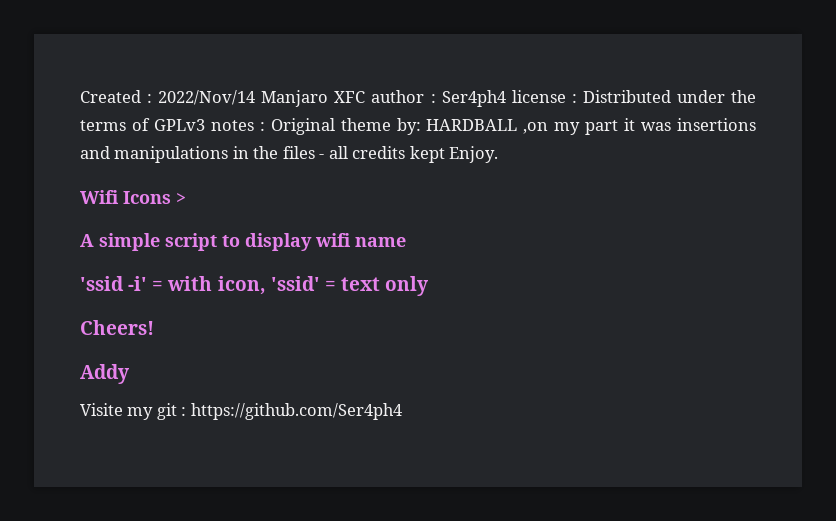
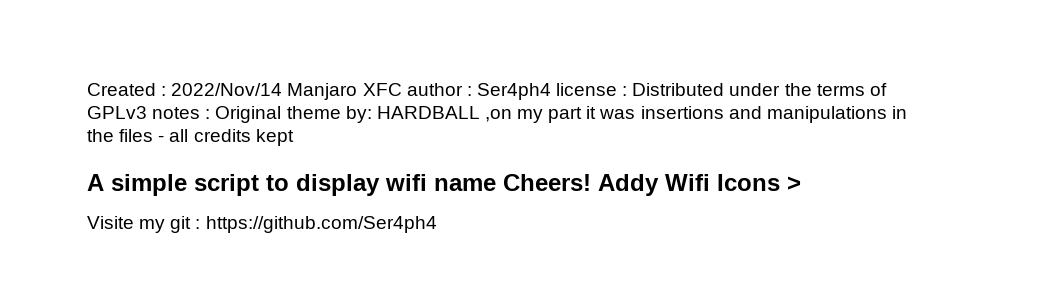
[449,146,499,163] [80,190,186,204] Enjoy. // Wifi Icons > -> (294, 137) none
[80,276,429,296] // 'ssid -i' = with icon, 'ssid' = text only // -> (496, 184) none
(154, 327) // -> (591, 182) none
(129, 374) none -> [665,174,801,191] Wifi Icons >

